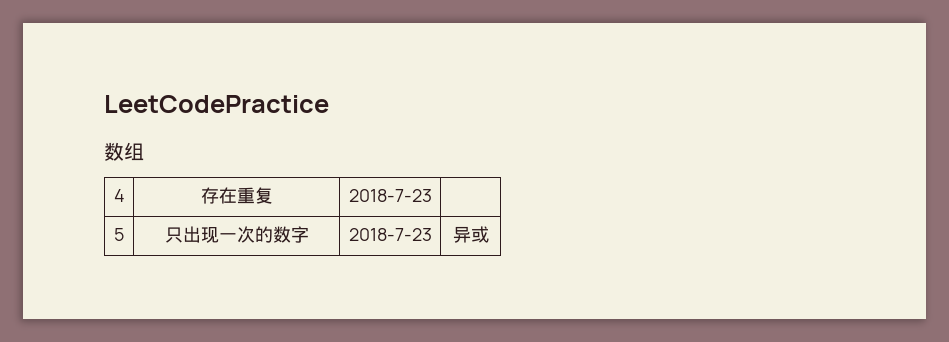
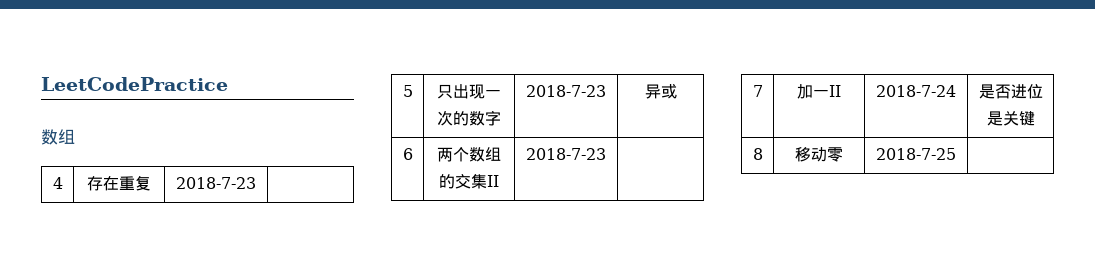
(489, 234) none -> [402,148,413,160] [437,147,501,162] [439,174,499,189] [526,148,606,160] [752,85,763,97] [797,84,841,99] [876,85,956,97] [978,84,1043,99] [986,111,1035,126] [752,148,763,160] [795,147,843,162] [876,148,956,160] // 6 | 两个数组的交集II | 2018-7-23 | // 7 | 加一II | 2018-7-24 | 是否进位是关键 // 8 | 移动零 | 2018-7-25 |

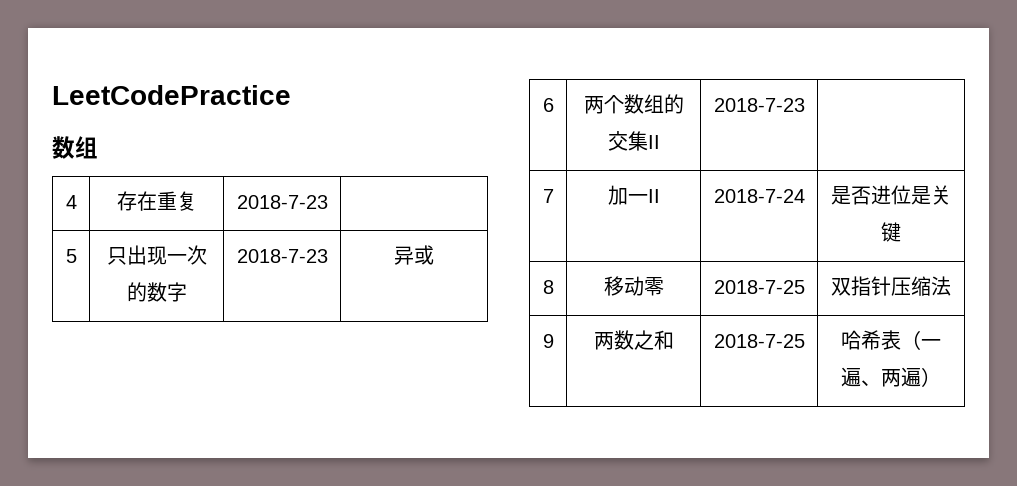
(956, 154) none -> [831,276,951,296] [542,334,554,348] [593,330,674,350] [713,334,805,348] [841,330,941,350] [841,367,941,387] 双指针压缩法 // 9 | 两数之和 | 2018-7-25 | 哈希表（一遍、两遍）

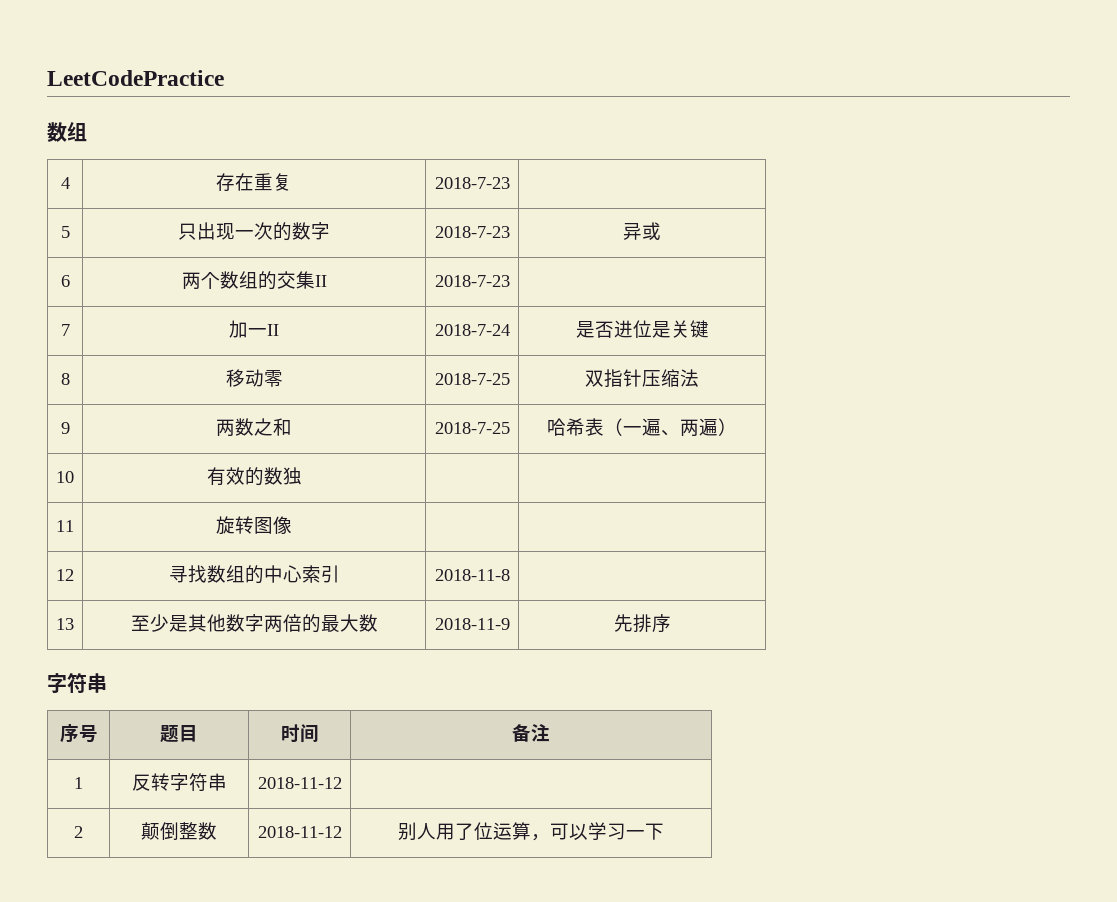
(941, 377) none -> [56,471,74,483] [206,467,302,486] [56,520,74,532] [216,516,292,535] [56,569,74,581] [168,565,340,584] [434,569,510,581] [56,618,74,630] [130,614,378,633] [434,618,510,630] [613,614,671,633] [47,673,107,693] [59,724,98,743] [160,725,198,743] [280,724,319,743] [512,724,550,742] [74,777,83,789] [131,773,227,792] [257,777,342,789] [74,826,83,838] [141,822,217,840] [257,826,342,838] [398,822,664,841] // 10 | 有效的数独 | | // 11 | 旋转图像 | | // 12 | 寻找数组的中心索引 | 2018-11-8 | // 13 | 至少是其他数字两倍的最大数 | 2018-11-9 | 先排序 // 字符串 // 序号 | 题目 | 时间 | 备注 // 1 | 反转字符串 | 2018-11-12 | // 2 | 颠倒整数 | 2018-11-12 | 别人用了位运算，可以学习一下

